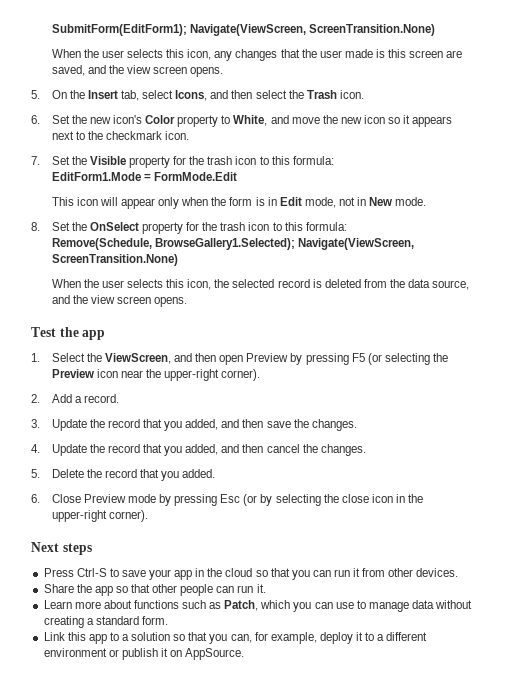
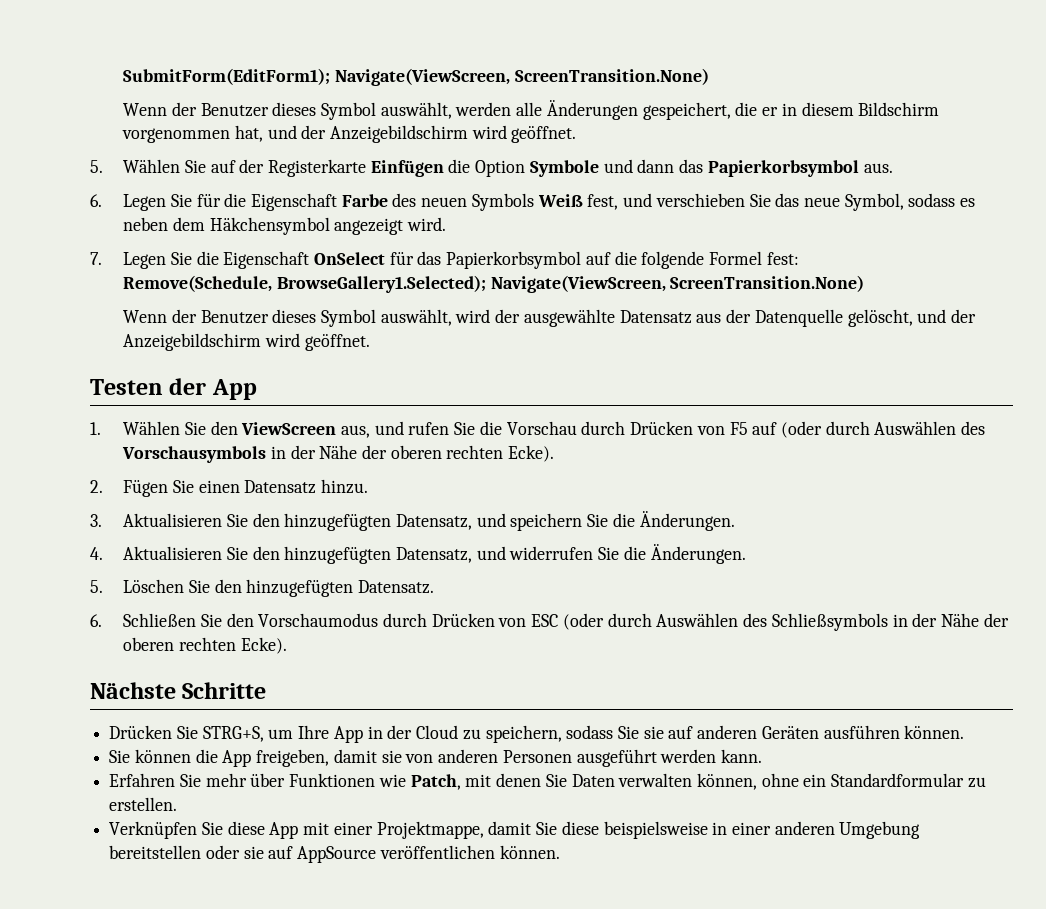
[51,49,463,61] [51,65,224,77] [31,90,364,101] [31,115,453,127] [51,131,190,140] [31,156,334,168] [51,172,237,181] [51,197,427,209] [31,222,347,234] [51,238,414,250] [51,254,178,266] [51,279,470,290] [51,295,188,307] [31,327,106,340] [31,353,448,365] [51,369,261,381] [31,394,119,403] [31,419,357,431] [31,444,366,456] [31,469,216,481] [31,494,424,506] [51,510,148,522] [31,542,92,555] [43,568,459,580] [43,584,266,596] [43,600,473,612] [43,616,168,628] [43,632,428,644] [43,648,245,660] When the user selects this icon, any changes that the user made is this screen are saved, and the view screen opens. // 5. On the Insert tab, select Icons, and then select the Trash icon. // 6. Set the new icon's Color property to White, and move the new icon so it appears next to the checkmark icon. // 7. Set the Visible property for the trash icon to this formula: // EditForm1.Mode = FormMode.Edit // This icon will appear only when the form is in Edit mode, not in New mode. // 8. Set the OnSelect property for the trash icon to this formula: // Remove(Schedule, BrowseGallery1.Selected); Navigate(ViewScreen, ScreenTransition.None) // When the user selects this icon, the selected record is deleted from the data source, and the view screen opens. // Test the app // 1. Select the ViewScreen, and then open Preview by pressing F5 (or selecting the Preview icon near the upper-right corner). // 2. Add a record. // 3. Update the record that you added, and then save the changes. // 4. Update the record that you added, and then cancel the changes. // 5. Delete the record that you added. // 6. Close Preview mode by pressing Esc (or by selecting the close icon in the upper-right corner). // Next steps // Press Ctrl-S to save your app in the cloud so that you can run it from other devices. // Share the app so that other people can run it. // Learn more about functions such as Patch, which you can use to manage data without creating a standard form. // Link this app to a solution so that you can, for example, deploy it to a different environment or publish it on AppSource. -> [123,100,940,120] [122,125,577,143] [90,159,893,177] [90,193,976,211] [123,217,446,235] [90,251,799,269] [123,275,865,293] [123,309,976,327] [123,333,370,351] [90,378,257,400] [90,421,986,438] [122,445,555,463] [90,479,368,497] [90,511,735,531] [90,544,746,564] [90,579,434,597] [90,613,1009,631] [123,637,287,654] [90,682,267,699] [109,725,965,743] [109,749,762,767] [109,773,986,790] [109,797,178,811] [109,821,921,839] [109,845,560,863] Wenn der Benutzer dieses Symbol auswählt, werden alle Änderungen gespeichert, die er in diesem Bildschirm vorgenommen hat, und der Anzeigebildschirm wird geöffnet. // 5. Wählen Sie auf der Registerkarte Einfügen die Option Symbole und dann das Papierkorbsymbol aus. // 6. Legen Sie für die Eigenschaft Farbe des neuen Symbols Weiß fest, und verschieben Sie das neue Symbol, sodass es neben dem Häkchensymbol angezeigt wird. // 7. Legen Sie die Eigenschaft OnSelect für das Papierkorbsymbol auf die folgende Formel fest: // Remove(Schedule, BrowseGallery1.Selected); Navigate(ViewScreen, ScreenTransition.None) // Wenn der Benutzer dieses Symbol auswählt, wird der ausgewählte Datensatz aus der Datenquelle gelöscht, und der Anzeigebildschirm wird geöffnet. // Testen der App // 1. Wählen Sie den ViewScreen aus, und rufen Sie die Vorschau durch Drücken von F5 auf (oder durch Auswählen des Vorschausymbols in der Nähe der oberen rechten Ecke). // 2. Fügen Sie einen Datensatz hinzu. // 3. Aktualisieren Sie den hinzugefügten Datensatz, und speichern Sie die Änderungen. // 4. Aktualisieren Sie den hinzugefügten Datensatz, und widerrufen Sie die Änderungen. // 5. Löschen Sie den hinzugefügten Datensatz. // 6. Schließen Sie den Vorschaumodus durch Drücken von ESC (oder durch Auswählen des Schließsymbols in der Nähe der oberen rechten Ecke). // Nächste Schritte // Drücken Sie STRG+S, um Ihre App in der Cloud zu speichern, sodass Sie sie auf anderen Geräten ausführen können. // Sie können die App freigeben, damit sie von anderen Personen ausgeführt werden kann. // Erfahren Sie mehr über Funktionen wie Patch, mit denen Sie Daten verwalten können, ohne ein Standardformular zu erstellen. // Verknüpfen Sie diese App mit einer Projektmappe, damit Sie diese beispielsweise in einer anderen Umgebung bereitstellen oder sie auf AppSource veröffentlichen können.

